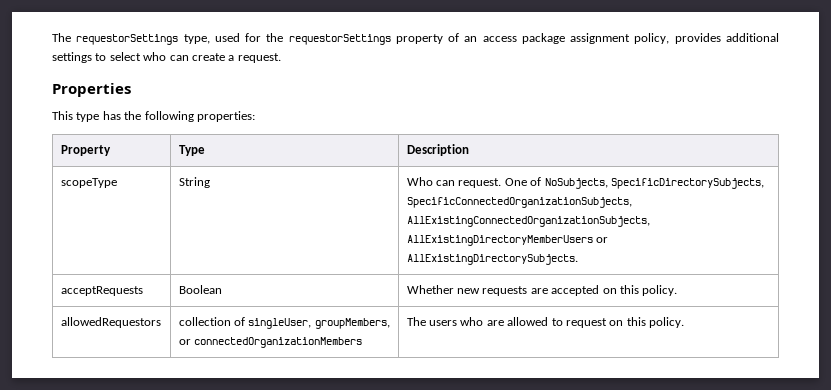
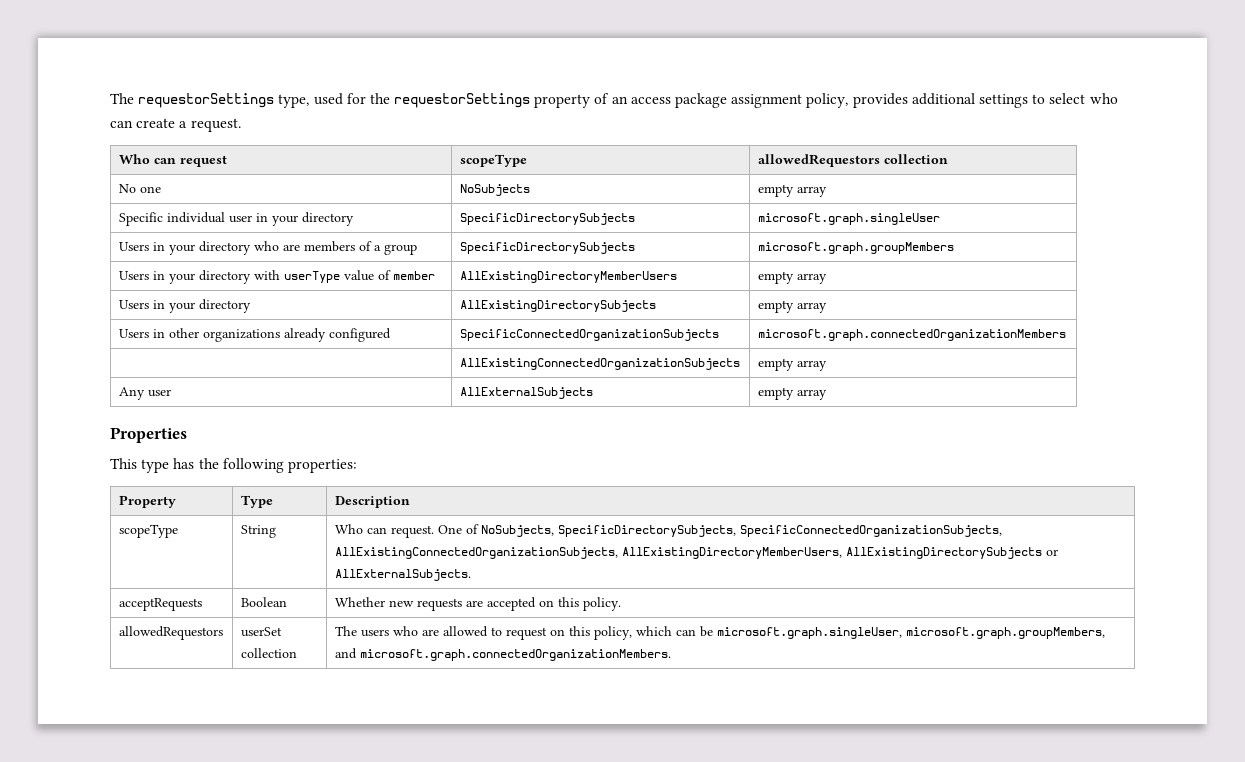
(281, 58) none -> [118,154,227,167] [459,154,527,167] [757,154,948,167] [118,184,161,193] [459,184,530,196] [757,184,827,197] [118,212,354,226] [459,213,635,225] [757,213,940,225] [118,241,417,255] [459,242,635,254] [757,242,954,254] [118,270,435,284] [459,271,677,283] [757,271,827,284] [118,299,251,313] [459,300,656,312] [757,300,827,313] [118,328,391,342] [459,329,719,341] [757,329,1066,341] [459,358,740,370] [757,358,827,371] [118,387,171,400] [459,387,593,399] [757,387,827,400] // Who can request | scopeType | allowedRequestors collection // No one | NoSubjects | empty array // Specific individual user in your directory | SpecificDirectorySubjects | microsoft.graph.singleUser // Users in your directory who are members of a group | SpecificDirectorySubjects | microsoft.graph.groupMembers // Users in your directory with userType value of member | AllExistingDirectoryMemberUsers | empty array // Users in your directory | AllExistingDirectorySubjects | empty array // Users in other organizations already configured | SpecificConnectedOrganizationSubjects | microsoft.graph.connectedOrganizationMembers // | AllExistingConnectedOrganizationSubjects | empty array // Any user | AllExternalSubjects | empty array
[406,235,609,246] [406,254,578,265] AllExistingDirectoryMemberUsers or AllExistingDirectorySubjects. -> [621,547,1058,559] [334,569,471,581] AllExistingDirectoryMemberUsers, AllExistingDirectorySubjects or AllExternalSubjects.
[178,317,390,329] [178,337,363,348] collection of singleUser, groupMembers, or connectedOrganizationMembers -> [240,627,282,637] [240,648,297,658] userSet collection
[649,317,685,328] policy. -> [593,626,1105,640] [334,648,671,661] policy, which can be microsoft.graph.singleUser, microsoft.graph.groupMembers, and microsoft.graph.connectedOrganizationMembers.

